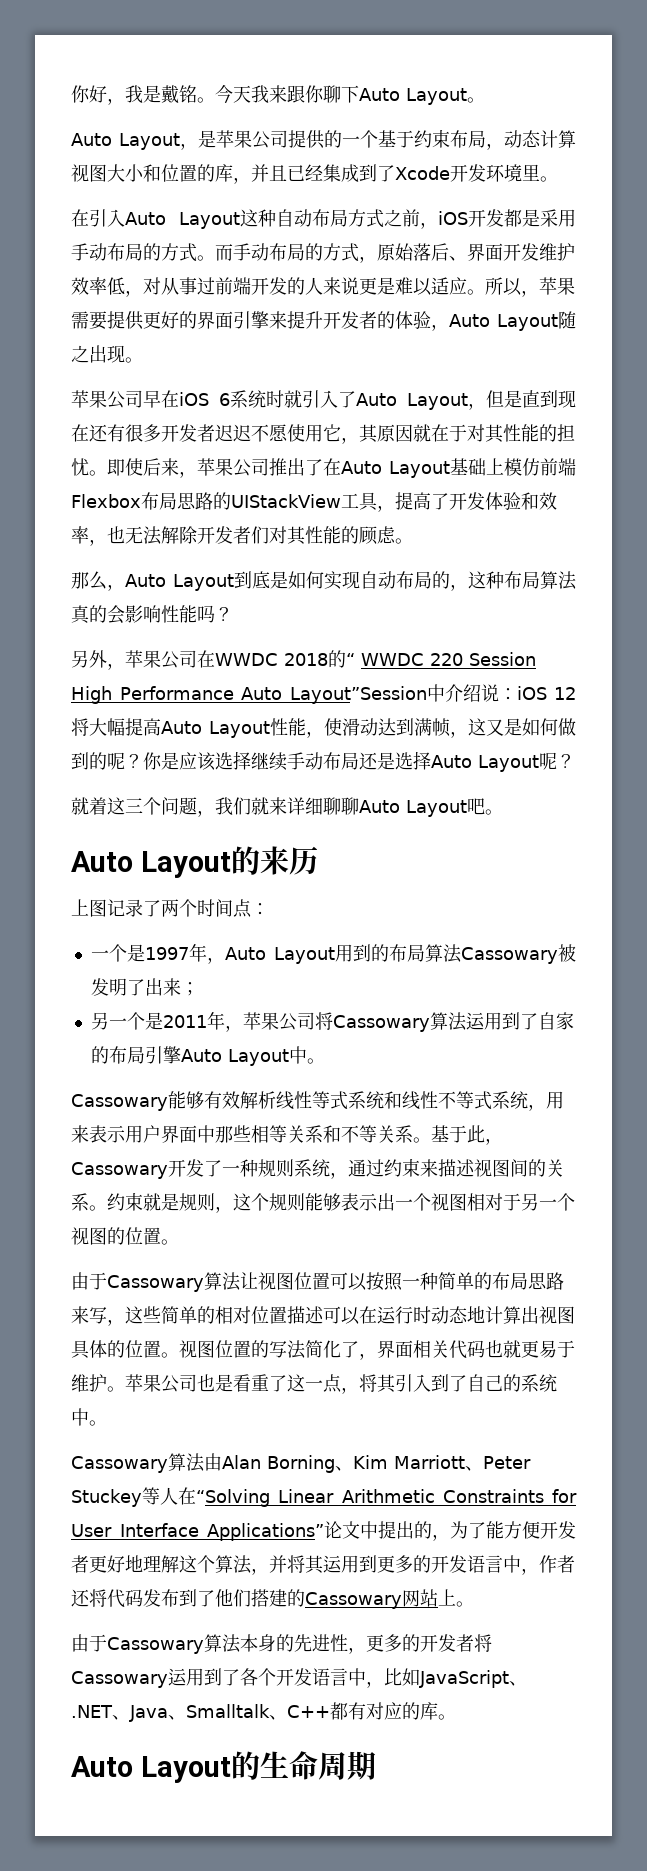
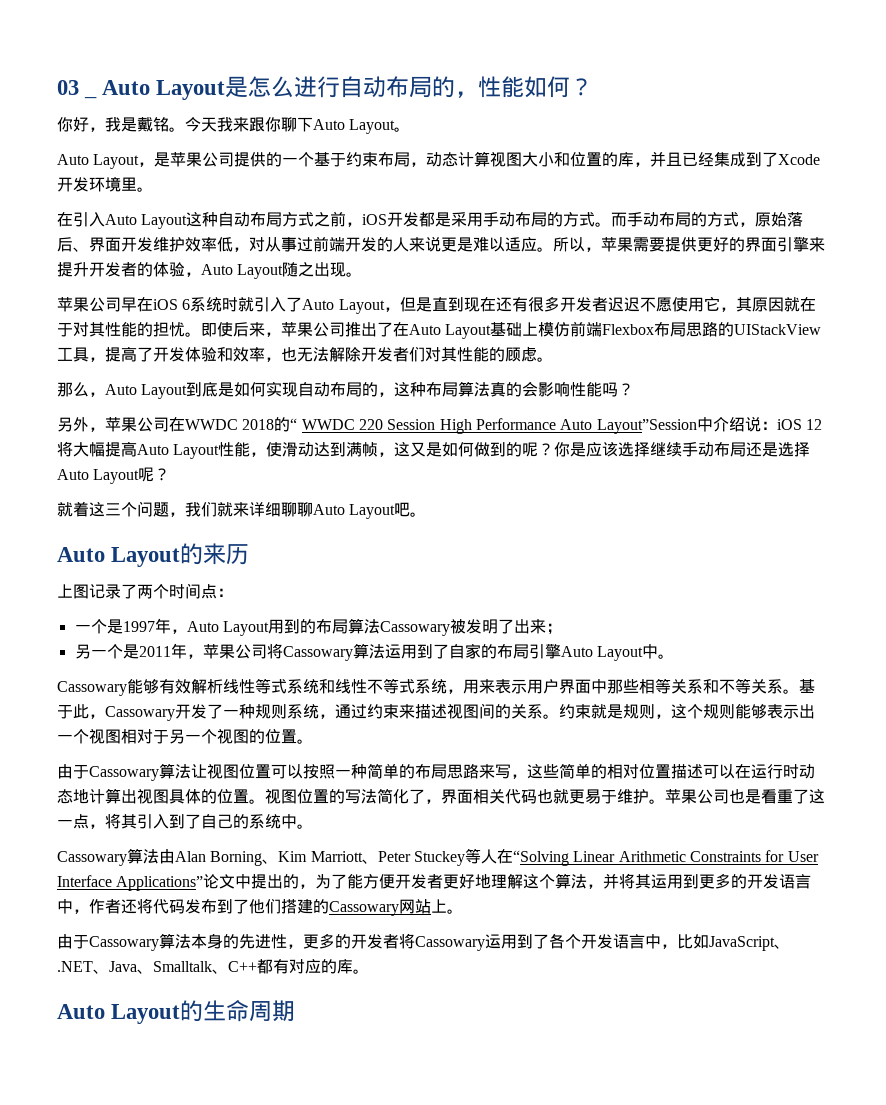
(71, 94) none -> [57,80,79,95] [84,95,98,99] [102,76,594,100] 03 _ Auto Layout是怎么进行自动布局的，性能如何？ //

